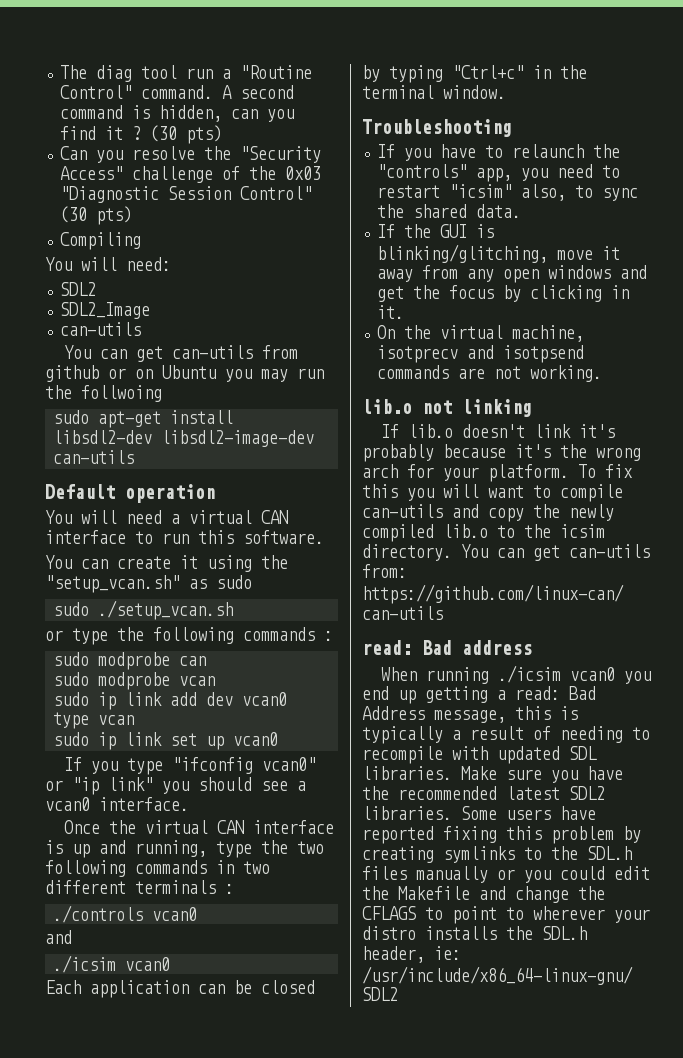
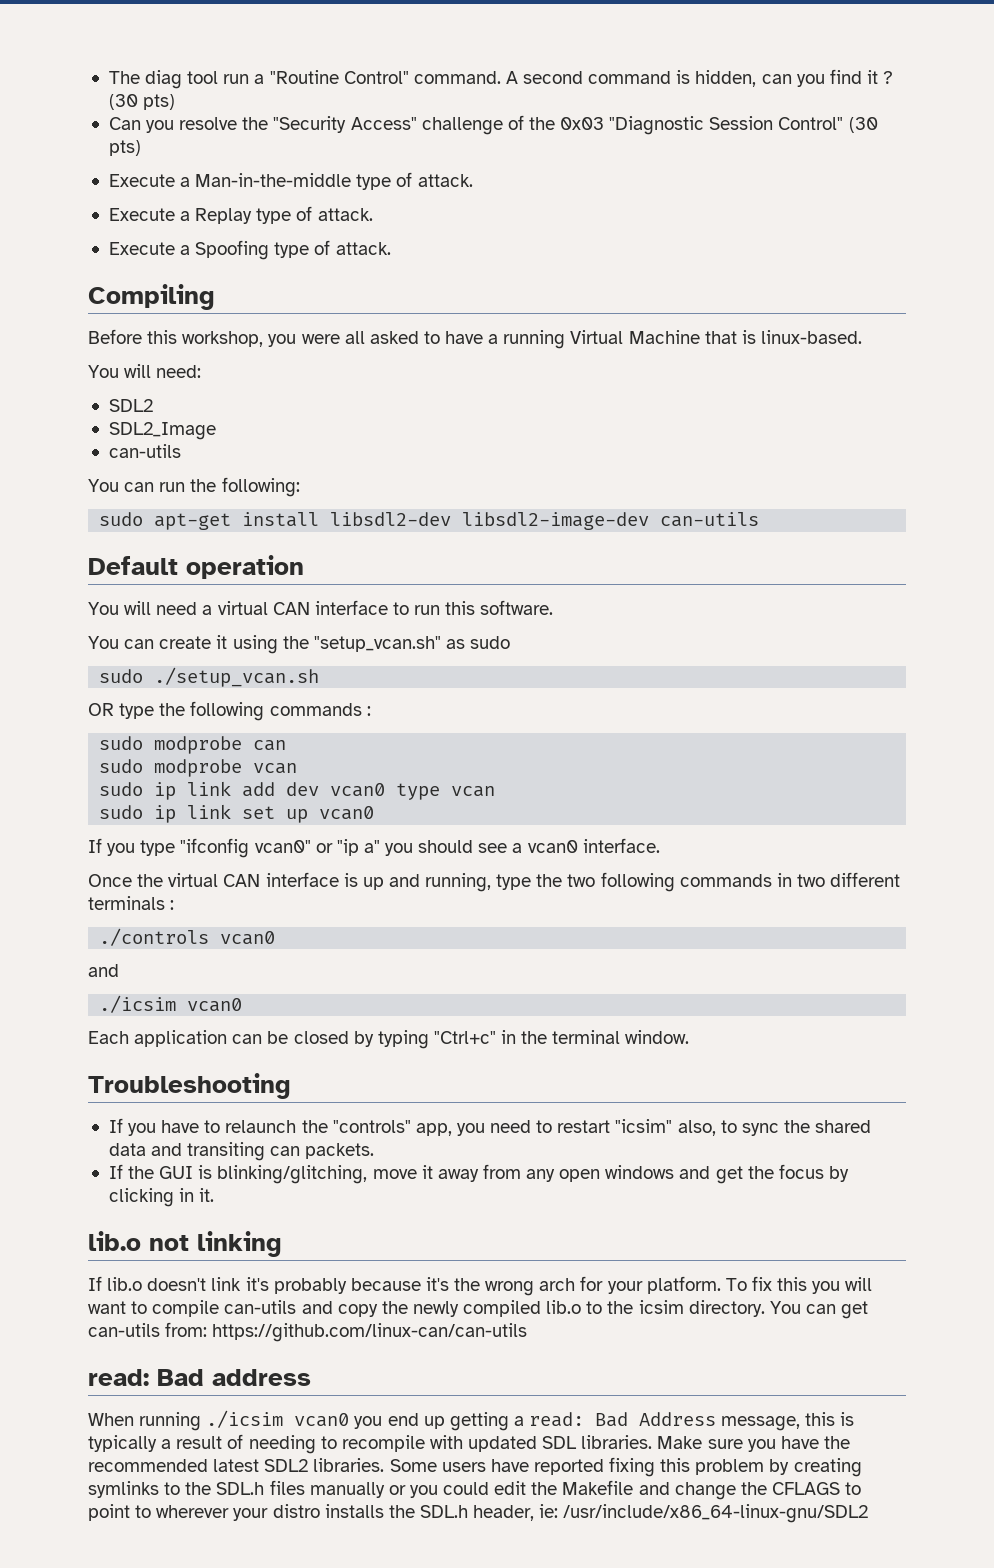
[60,232,142,250] Compiling -> [108,172,473,190] [108,206,373,224] [108,240,391,260] [88,284,215,310] [88,329,862,349] Execute a Man-in-the-middle type of attack. // Execute a Replay type of attack. // Execute a Spoofing type of attack. // Compiling // Before this workshop, you were all asked to have a running Virtual Machine that is linux-based.
[135,345,298,362] [45,365,288,382] get can-utils from github or on Ubuntu you may -> (155, 487) none
[81,385,162,402] follwoing -> [221,477,300,497] following:
[45,630,63,641] or -> [88,703,114,716] OR
[108,777,153,791] link" -> [363,840,380,853] a"
[476,204,522,218] data. -> [108,1142,375,1161] data and transiting can packets.
[377,325,585,342] [377,345,585,363] [377,365,603,382] // On the virtual machine, isotprecv and isotpsend commands are not working. -> (215, 1195) none

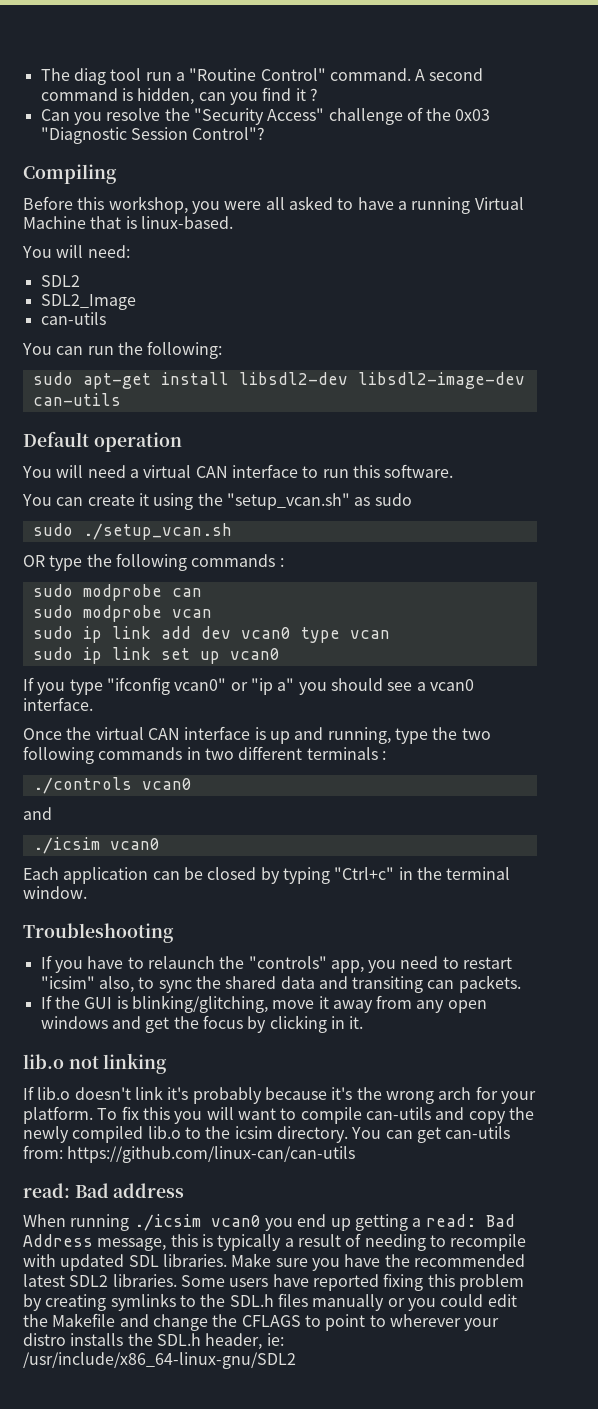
[108,94,176,110] (30 pts) -> (318, 94) none
[778,117,878,133] [108,140,141,156] [108,172,473,190] [108,206,373,224] [108,240,391,260] Control" (30 pts) // Execute a Man-in-the-middle type of attack. // Execute a Replay type of attack. // Execute a Spoofing type of attack. -> [192,127,266,140] Control"?

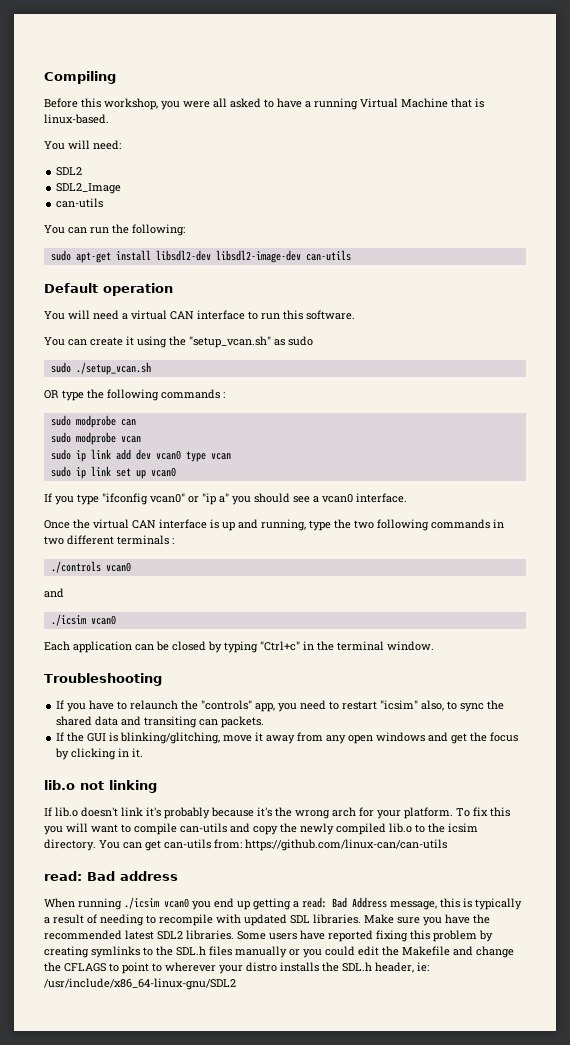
[40,68,484,85] [40,87,318,105] [40,107,491,125] [40,127,266,144] The diag tool run a "Routine Control" command. A second command is hidden, can you find it ? // Can you resolve the "Security Access" challenge of the 0x03 "Diagnostic Session Control"? // -> (44, 77) none

